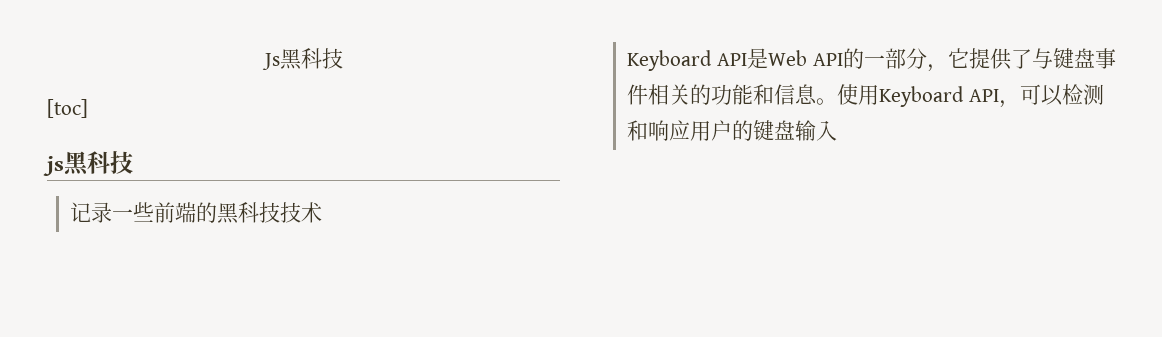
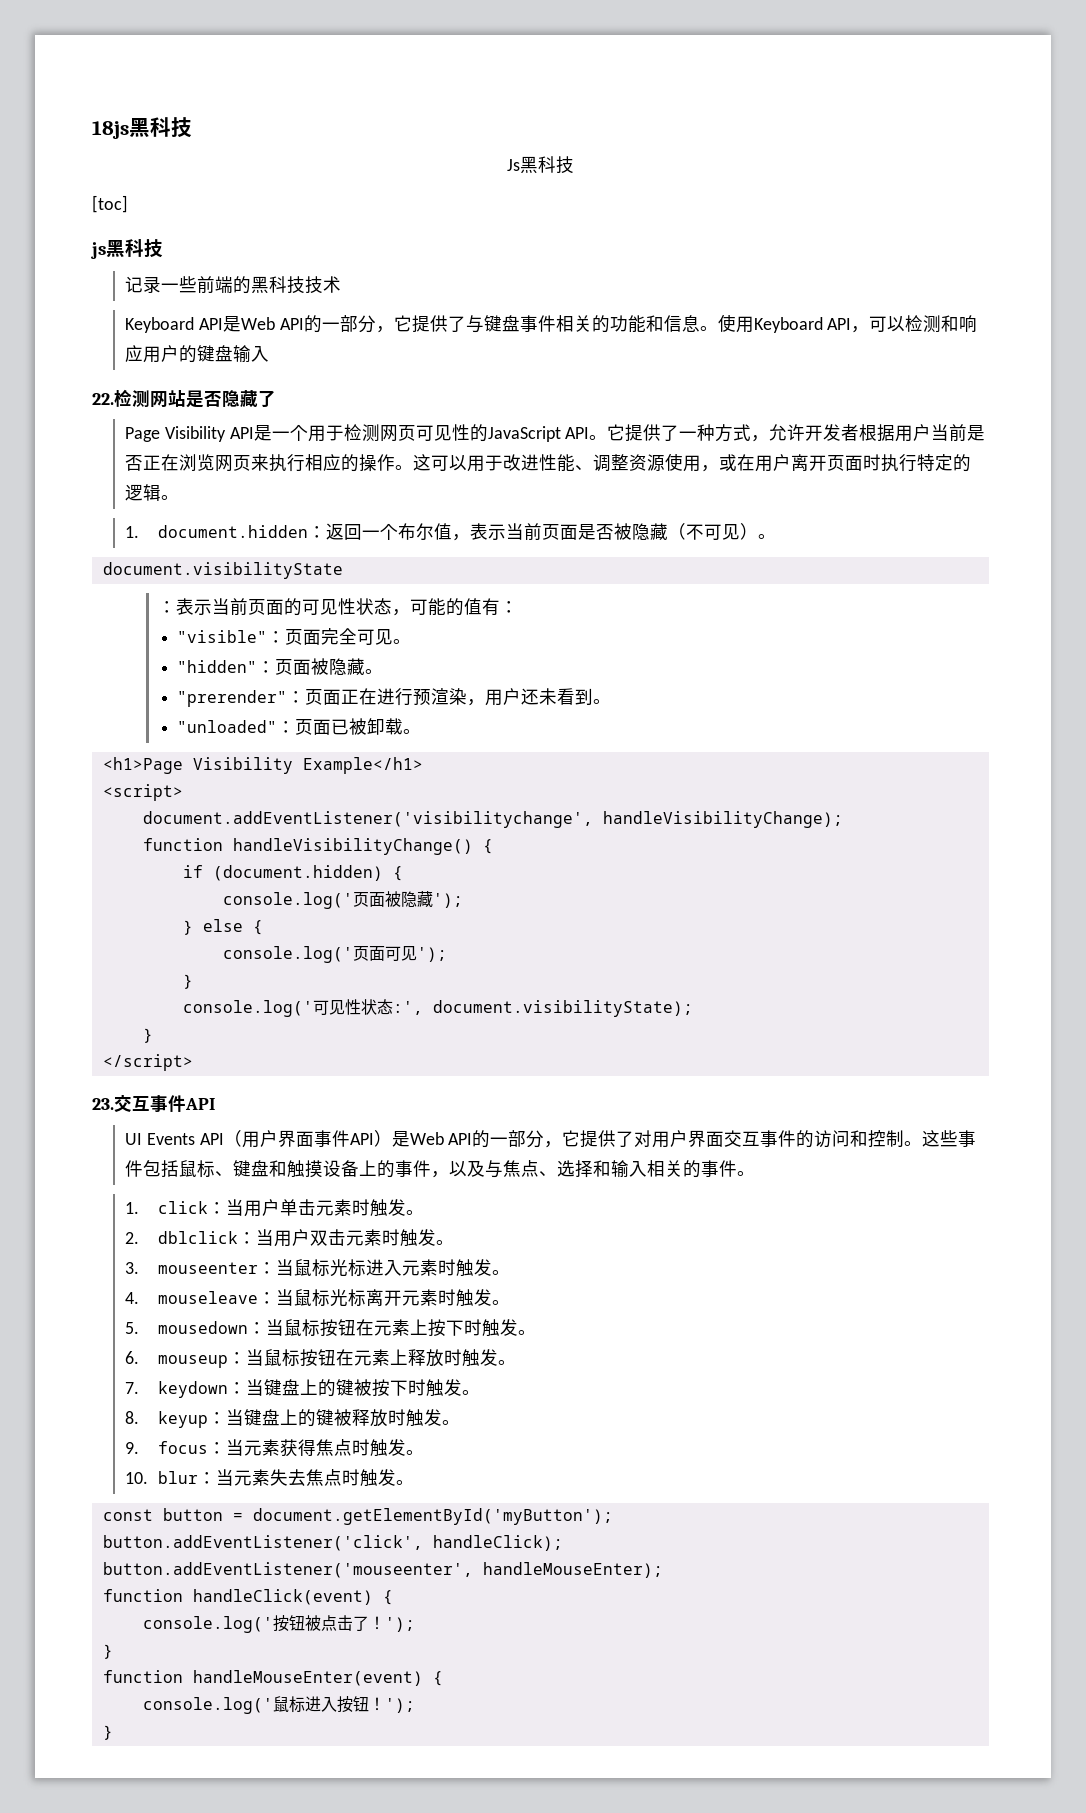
(261, 61) none -> [92,117,192,139] 18js黑科技 //
(838, 130) none -> [92,389,276,408] [125,424,986,442] [125,453,972,472] [125,484,180,501] [125,523,777,541] [102,562,343,579] [158,598,519,616] [177,628,412,645] [177,658,384,676] [177,688,612,707] [177,718,422,735] [102,757,423,774] [102,784,183,801] [142,811,843,828] [142,838,493,855] [182,865,403,881] [222,891,463,909] [182,919,263,935] [222,946,447,963] [182,974,193,989] [182,999,693,1017] [142,1028,153,1043] [102,1054,193,1071] [92,1095,215,1112] [125,1130,977,1148] [125,1160,756,1178] [125,1199,425,1217] [125,1229,455,1247] [125,1259,511,1277] [125,1289,511,1307] [125,1319,537,1337] [125,1349,517,1368] [125,1379,481,1398] [125,1409,461,1428] [125,1439,425,1457] [125,1469,415,1487] [102,1508,613,1525] [102,1535,563,1551] [102,1562,663,1578] [102,1589,393,1605] [142,1615,415,1633] [102,1644,113,1659] [102,1670,443,1686] [142,1696,415,1714] [102,1725,113,1740] // 22.检测网站是否隐藏了 // Page Visibility API是一个用于检测网页可见性的JavaScript API。它提供了一种方式，允许开发者根据用户当前是否正在浏览网页来执行相应的操作。这可以用于改进性能、调整资源使用，或在用户离开页面时执行特定的逻辑。 // 1. document.hidden：返回一个布尔值，表示当前页面是否被隐藏（不可见）。 // document.visibilityState // ：表示当前页面的可见性状态，可能的值有： // "visible"：页面完全可见。 // "hidden"：页面被隐藏。 // "prerender"：页面正在进行预渲染，用户还未看到。 // "unloaded"：页面已被卸载。 // <h1>Page Visibility Example</h1> // <script> // document.addEventListener('visibilitychange', handleVisibilityChange); // function handleVisibilityChange() { // if (document.hidden) { // console.log('页面被隐藏'); // } else { // console.log('页面可见'); // } // console.log('可见性状态:', document.visibilityState); // } // </script> // 23.交互事件API // UI Events API（用户界面事件API）是Web API的一部分，它提供了对用户界面交互事件的访问和控制。这些事件包括鼠标、键盘和触摸设备上的事件，以及与焦点、选择和输入相关的事件。 // 1. click：当用户单击元素时触发。 // 2. dblclick：当用户双击元素时触发。 // 3. mouseenter：当鼠标光标进入元素时触发。 // 4. mouseleave：当鼠标光标离开元素时触发。 // 5. mousedown：当鼠标按钮在元素上按下时触发。 // 6. mouseup：当鼠标按钮在元素上释放时触发。 // 7. keydown：当键盘上的键被按下时触发。 // 8. keyup：当键盘上的键被释放时触发。 // 9. focus：当元素获得焦点时触发。 // 10. blur：当元素失去焦点时触发。 // const button = document.getElementById('myButton'); // button.addEventListener('click', handleClick); // button.addEventListener('mouseenter', handleMouseEnter); // function handleClick(event) { // console.log('按钮被点击了！'); // } // function handleMouseEnter(event) { // console.log('鼠标进入按钮！'); // }

